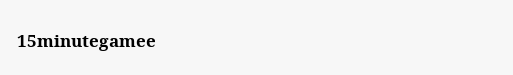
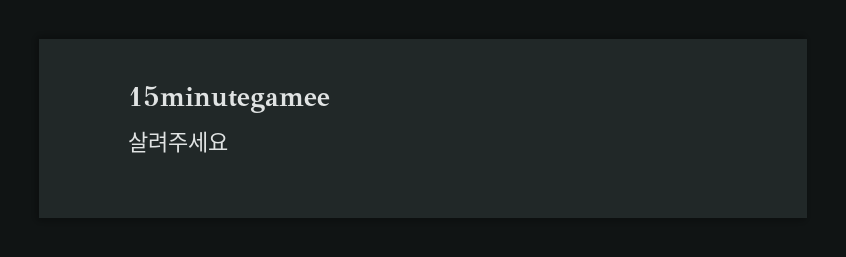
(156, 43) none -> [128,131,228,153] // 살려주세요

